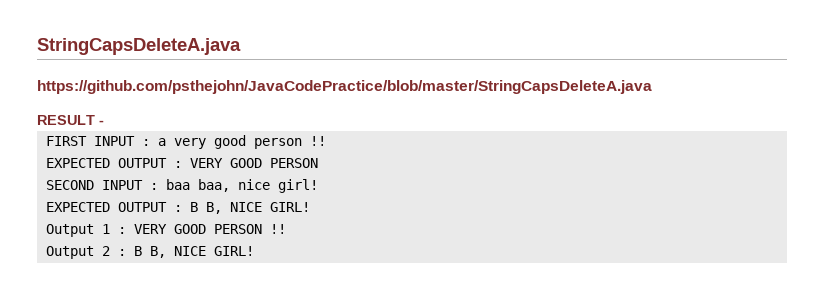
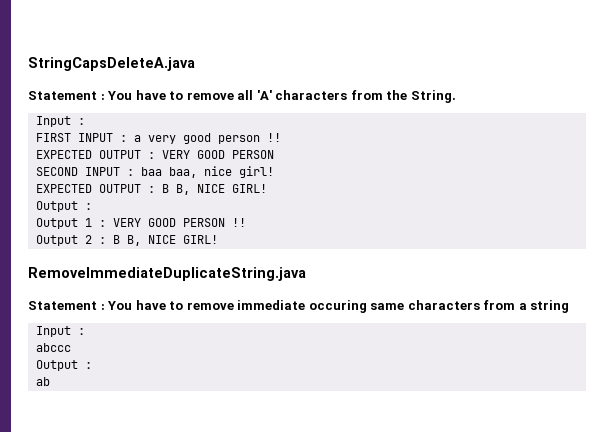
[37,80,652,94] [37,115,104,125] https://github.com/psthejohn/JavaCodePractice/blob/master/StringCapsDeleteA.java // RESULT - -> [28,90,456,103] [35,116,85,127] Statement : You have to remove all 'A' characters from the String. // Input :
(310, 207) none -> [35,201,92,212] // Output :
(254, 251) none -> [28,267,306,281] [28,300,570,313] [35,326,85,337] [35,343,71,352] [35,360,92,371] [35,377,50,386] // RemoveImmediateDuplicateString.java // Statement : You have to remove immediate occuring same characters from a string // Input : // abccc // Output : // ab

